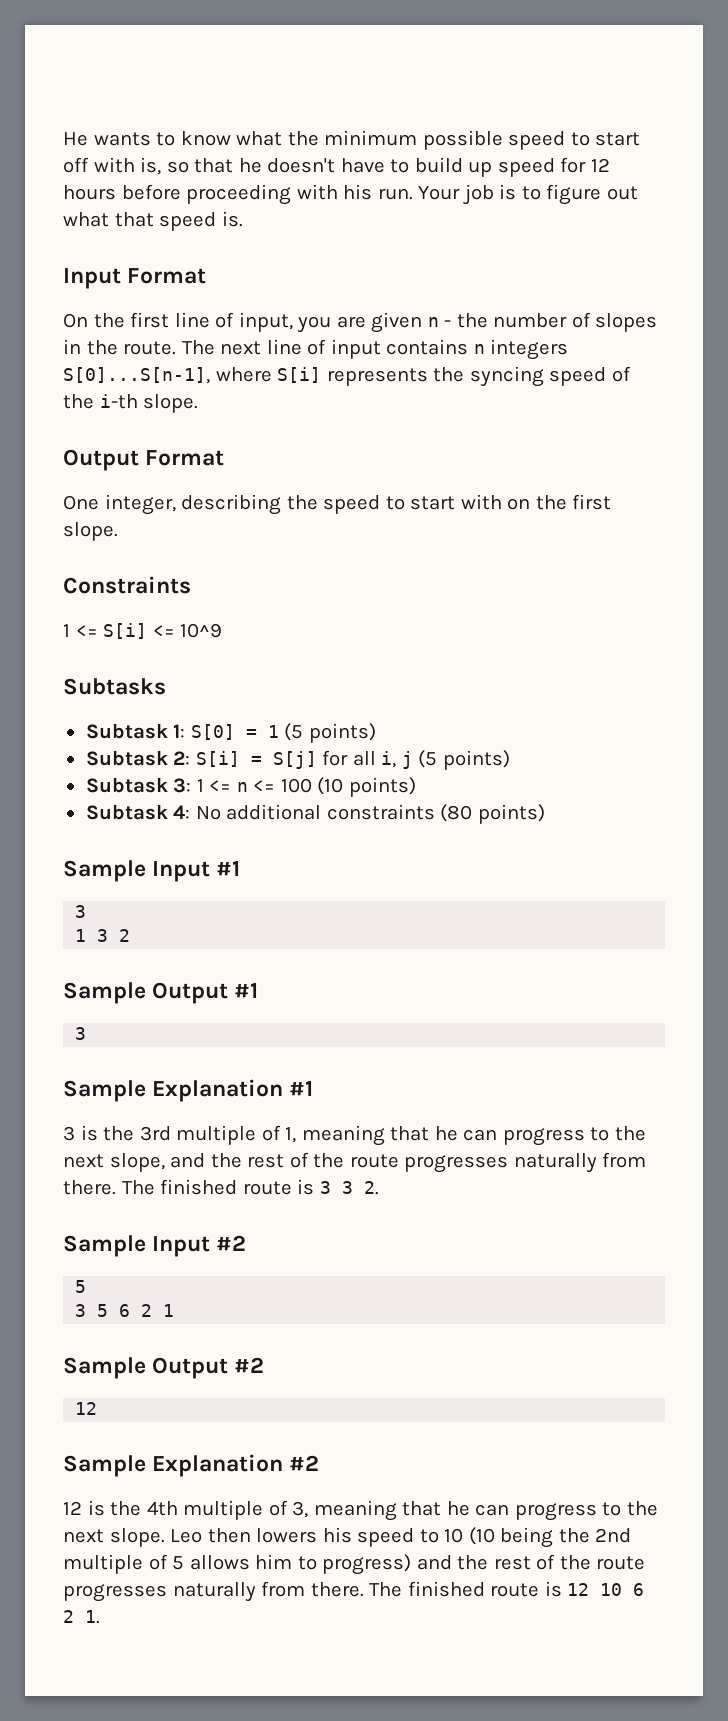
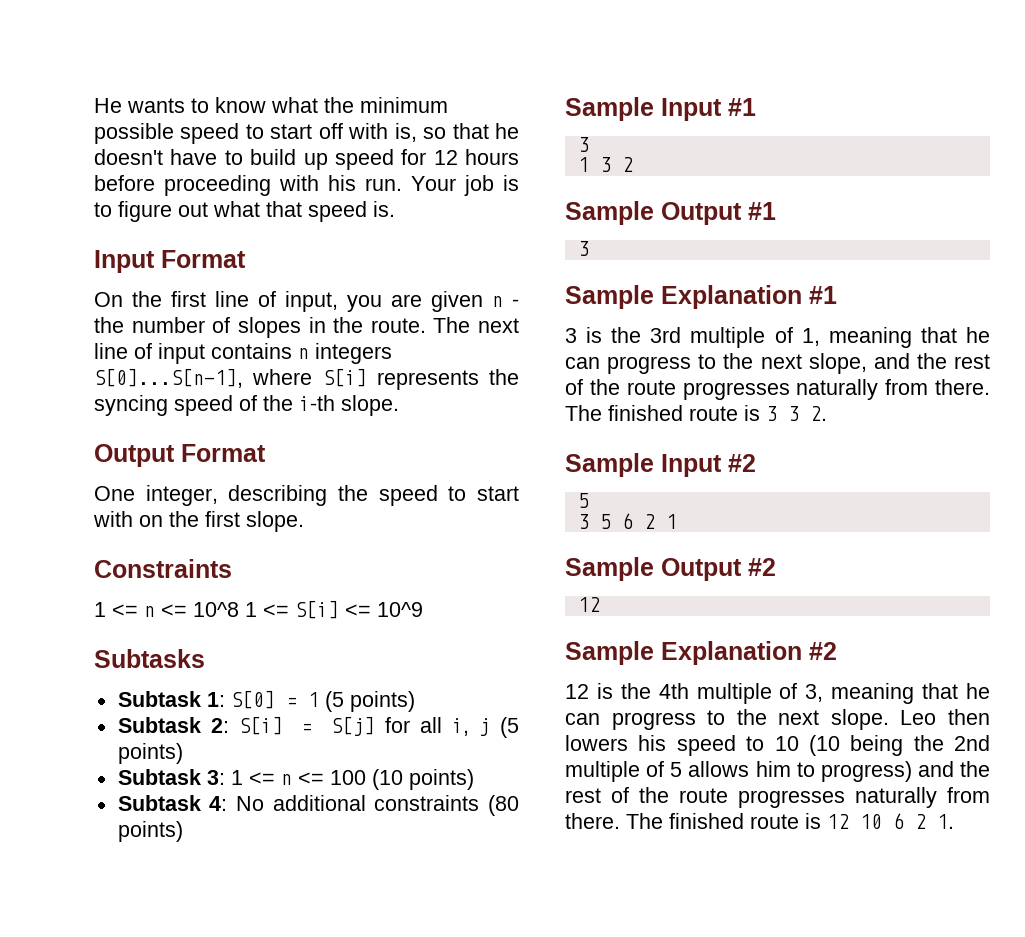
(98, 631) none -> [144,602,289,617] n <= 10^8 1 <=

